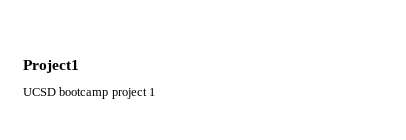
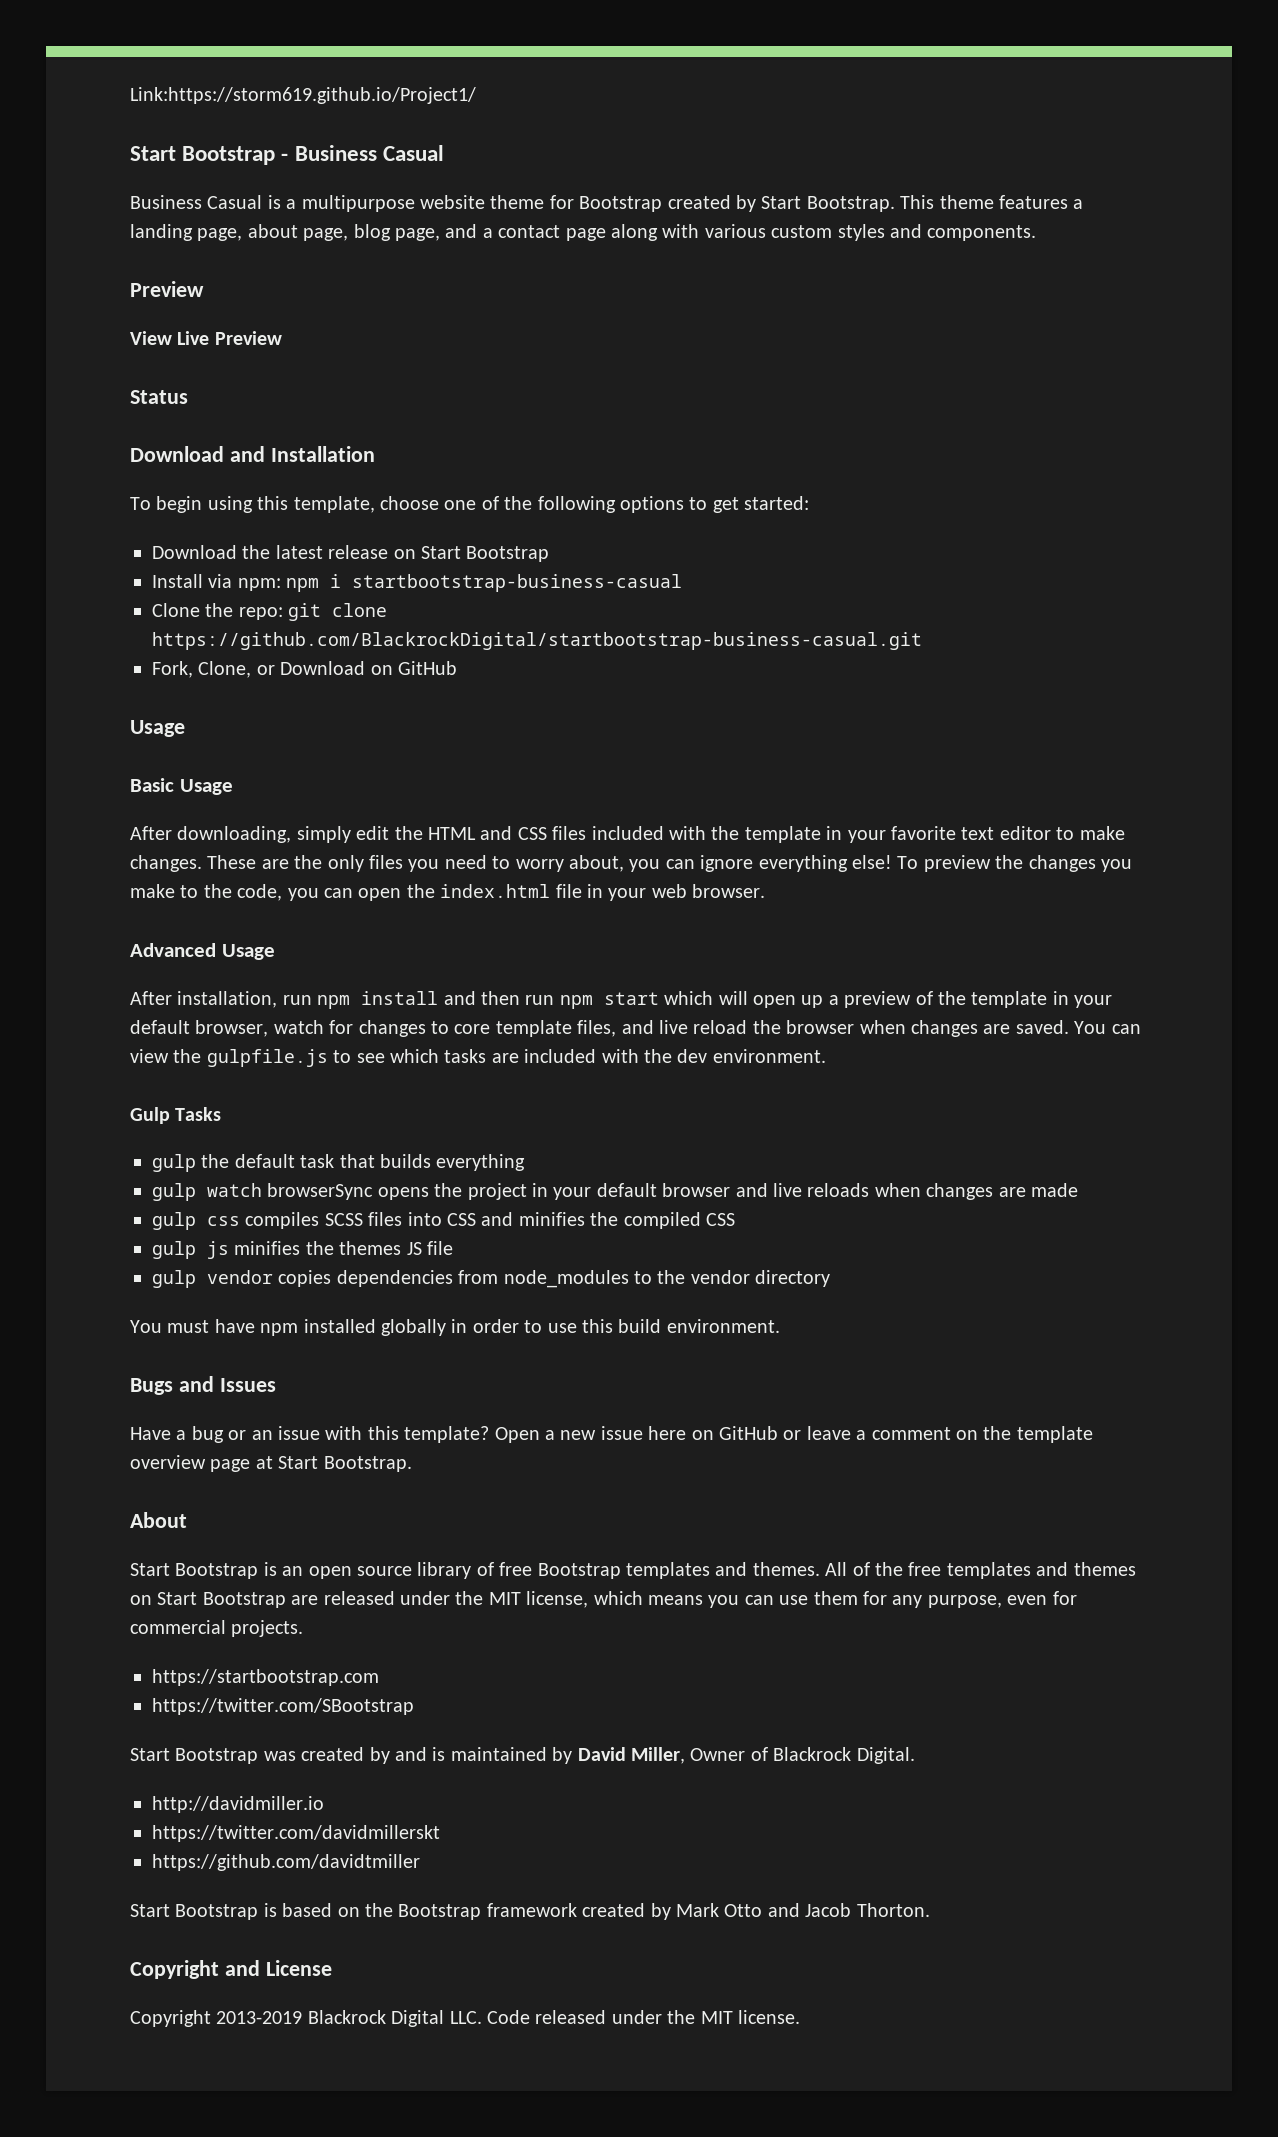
[23,60,79,73] [23,87,156,99] Project1 // UCSD bootcamp project 1 -> [130,87,476,104] [130,145,444,165] [130,195,1084,212] [130,224,1037,241] [130,281,204,297] [130,331,282,345] [130,390,188,404] [130,446,375,462] [130,496,810,513] [152,545,550,562] [152,574,683,592] [152,603,388,621] [152,632,922,650] [152,661,457,678] [130,720,185,737] [130,778,233,795] [130,826,1125,843] [130,855,1132,872] [130,884,766,901] [130,943,275,960] [130,991,1113,1009] [130,1020,1141,1037] [130,1049,826,1067] [130,1107,222,1124] [152,1154,526,1172] [152,1183,1078,1201] [152,1212,735,1230] [152,1241,453,1259] [152,1270,831,1288] [130,1319,780,1336] [130,1376,276,1395] [130,1426,1093,1443] [130,1455,412,1472] [130,1512,187,1528] [130,1562,1136,1579] [130,1591,1077,1608] [130,1620,304,1637] [152,1669,379,1686] [152,1698,414,1715] [130,1747,915,1764] [152,1796,324,1813] [152,1825,440,1842] [152,1854,420,1871] [130,1903,930,1920] [130,1960,332,1979] [130,2010,800,2027] Link:https://storm619.github.io/Project1/ // Start Bootstrap - Business Casual // Business Casual is a multipurpose website theme for Bootstrap created by Start Bootstrap. This theme features a landing page, about page, blog page, and a contact page along with various custom styles and components. // Preview // View Live Preview // Status // Download and Installation // To begin using this template, choose one of the following options to get started: // Download the latest release on Start Bootstrap // Install via npm: npm i startbootstrap-business-casual // Clone the repo: git clone https://github.com/BlackrockDigital/startbootstrap-business-casual.git // Fork, Clone, or Download on GitHub // Usage // Basic Usage // After downloading, simply edit the HTML and CSS files included with the template in your favorite text editor to make changes. These are the only files you need to worry about, you can ignore everything else! To preview the changes you make to the code, you can open the index.html file in your web browser. // Advanced Usage // After installation, run npm install and then run npm start which will open up a preview of the template in your default browser, watch for changes to core template files, and live reload the browser when changes are saved. You can view the gulpfile.js to see which tasks are included with the dev environment. // Gulp Tasks // gulp the default task that builds everything // gulp watch browserSync opens the project in your default browser and live reloads when changes are made // gulp css compiles SCSS files into CSS and minifies the compiled CSS // gulp js minifies the themes JS file // gulp vendor copies dependencies from node_modules to the vendor directory // You must have npm installed globally in order to use this build environment. // Bugs and Issues // Have a bug or an issue with this template? Open a new issue here on GitHub or leave a comment on the template overview page at Start Bootstrap. // About // Start Bootstrap is an open source library of free Bootstrap templates and themes. All of the free templates and themes on Start Bootstrap are released under the MIT license, which means you can use them for any purpose, even for commercial projects. // https://startbootstrap.com // https://twitter.com/SBootstrap // Start Bootstrap was created by and is maintained by David Miller, Owner of Blackrock Digital. // http://davidmiller.io // https://twitter.com/davidmillerskt // https://github.com/davidtmiller // Start Bootstrap is based on the Bootstrap framework created by Mark Otto and Jacob Thorton. // Copyright and License // Copyright 2013-2019 Blackrock Digital LLC. Code released under the MIT license.

